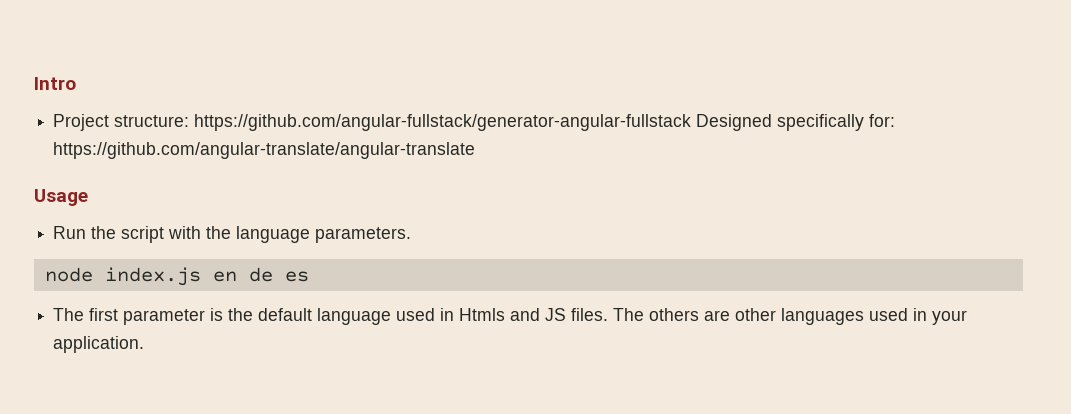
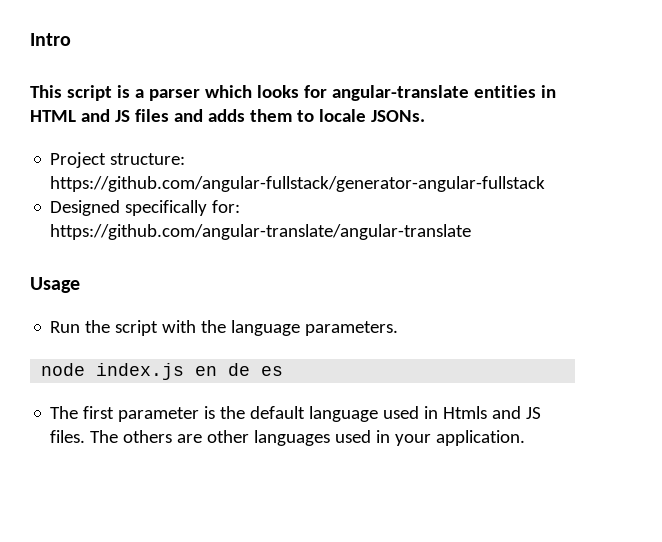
(76, 83) none -> [30,85,556,101] [30,109,425,122] // This script is a parser which looks for angular-translate entities in HTML and JS files and adds them to locale JSONs.
(692, 122) none -> (546, 184) //

